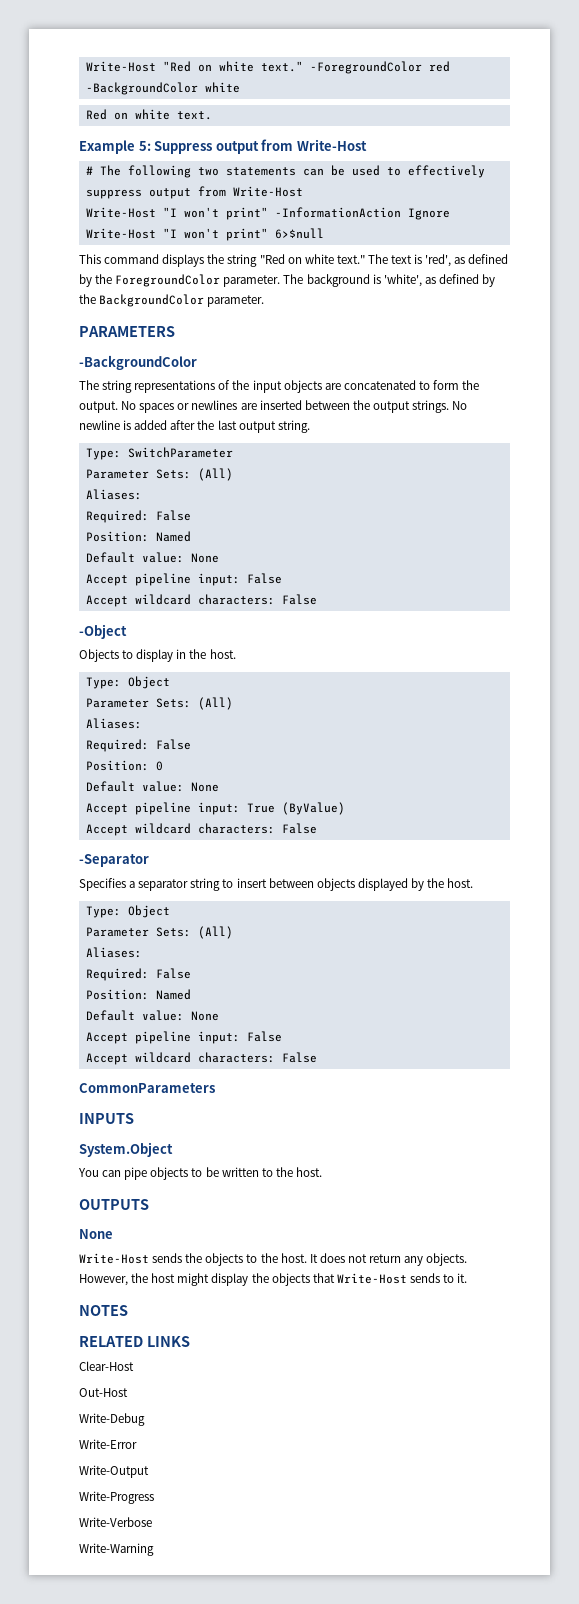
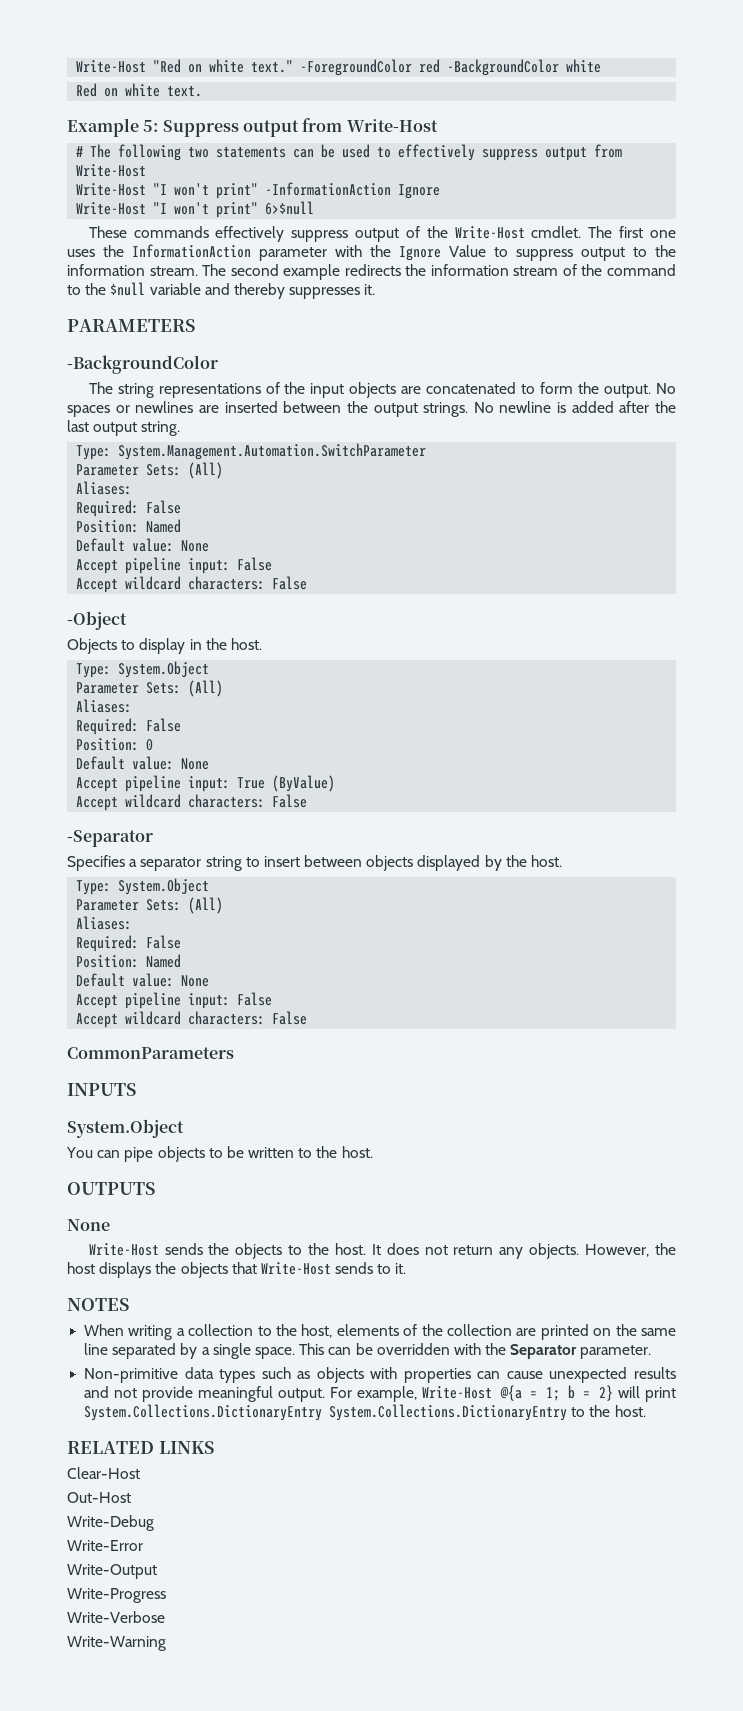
[79,254,509,267] [79,274,496,287] [79,294,265,307] This command displays the string "Red on white text." The text is 'red', as defined by the ForegroundColor parameter. The background is 'white', as defined by the BackgroundColor parameter. -> [88,226,676,242] [67,244,676,261] [67,264,676,280] [67,282,376,299] These commands effectively suppress output of the Write-Host cmdlet. The first one uses the InformationAction parameter with the Ignore Value to suppress output to the information stream. The second example redirects the information stream of the command to the $null variable and thereby suppresses it.
[127,447,233,458] SwitchParameter -> [118,443,427,460] System.Management.Automation.SwitchParameter
[127,676,170,689] Object -> [118,661,210,678] System.Object
[127,905,170,918] Object -> [118,878,210,895] System.Object
[177,1273,249,1286] might display -> [99,1262,152,1278] displays
(128, 1310) none -> [84,1324,676,1340] [84,1343,652,1359] [84,1367,676,1383] [84,1385,676,1402] [84,1404,646,1421] // When writing a collection to the host, elements of the collection are printed on the same line separated by a single space. This can be overridden with the Separator parameter. // Non-primitive data types such as objects with properties can cause unexpected results and not provide meaningful output. For example, Write-Host @{a = 1; b = 2} will print System.Collections.DictionaryEntry System.Collections.DictionaryEntry to the host.

